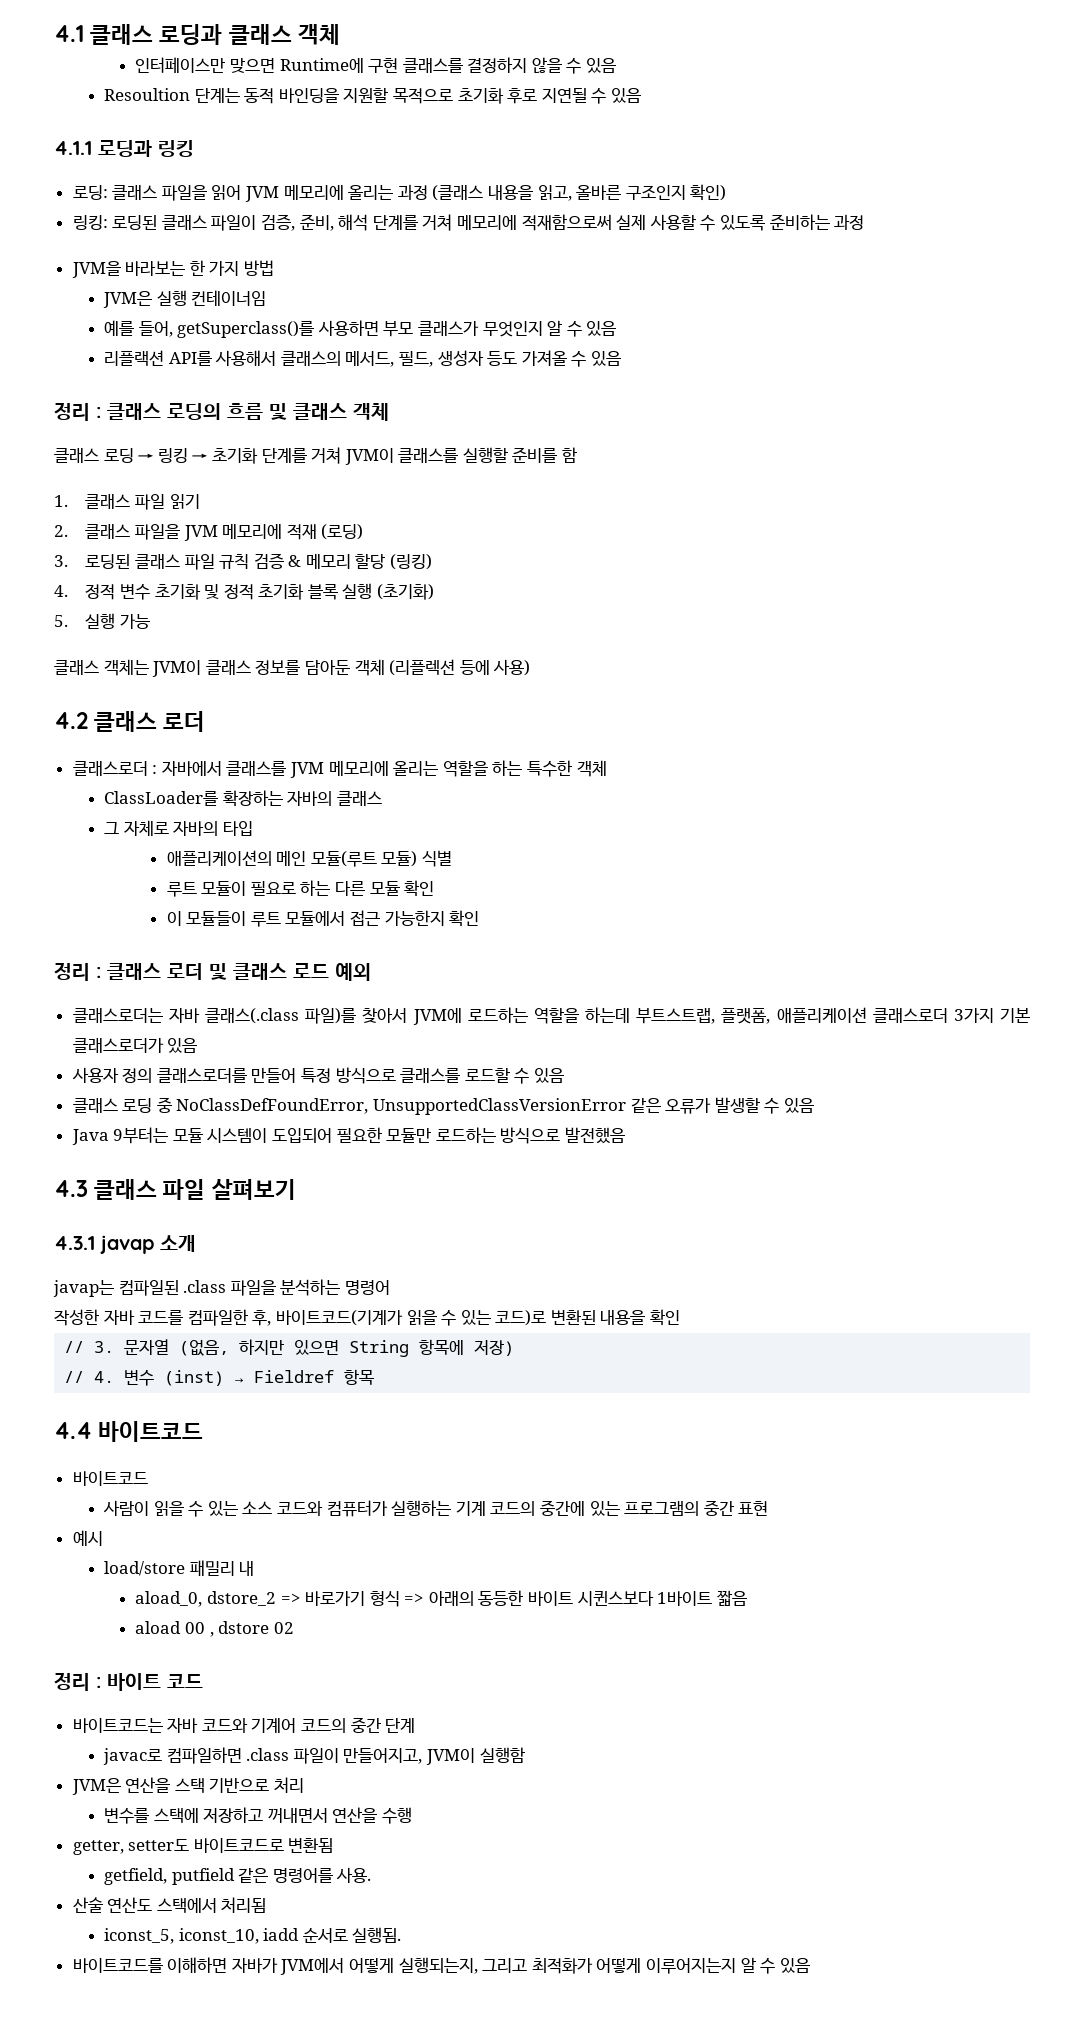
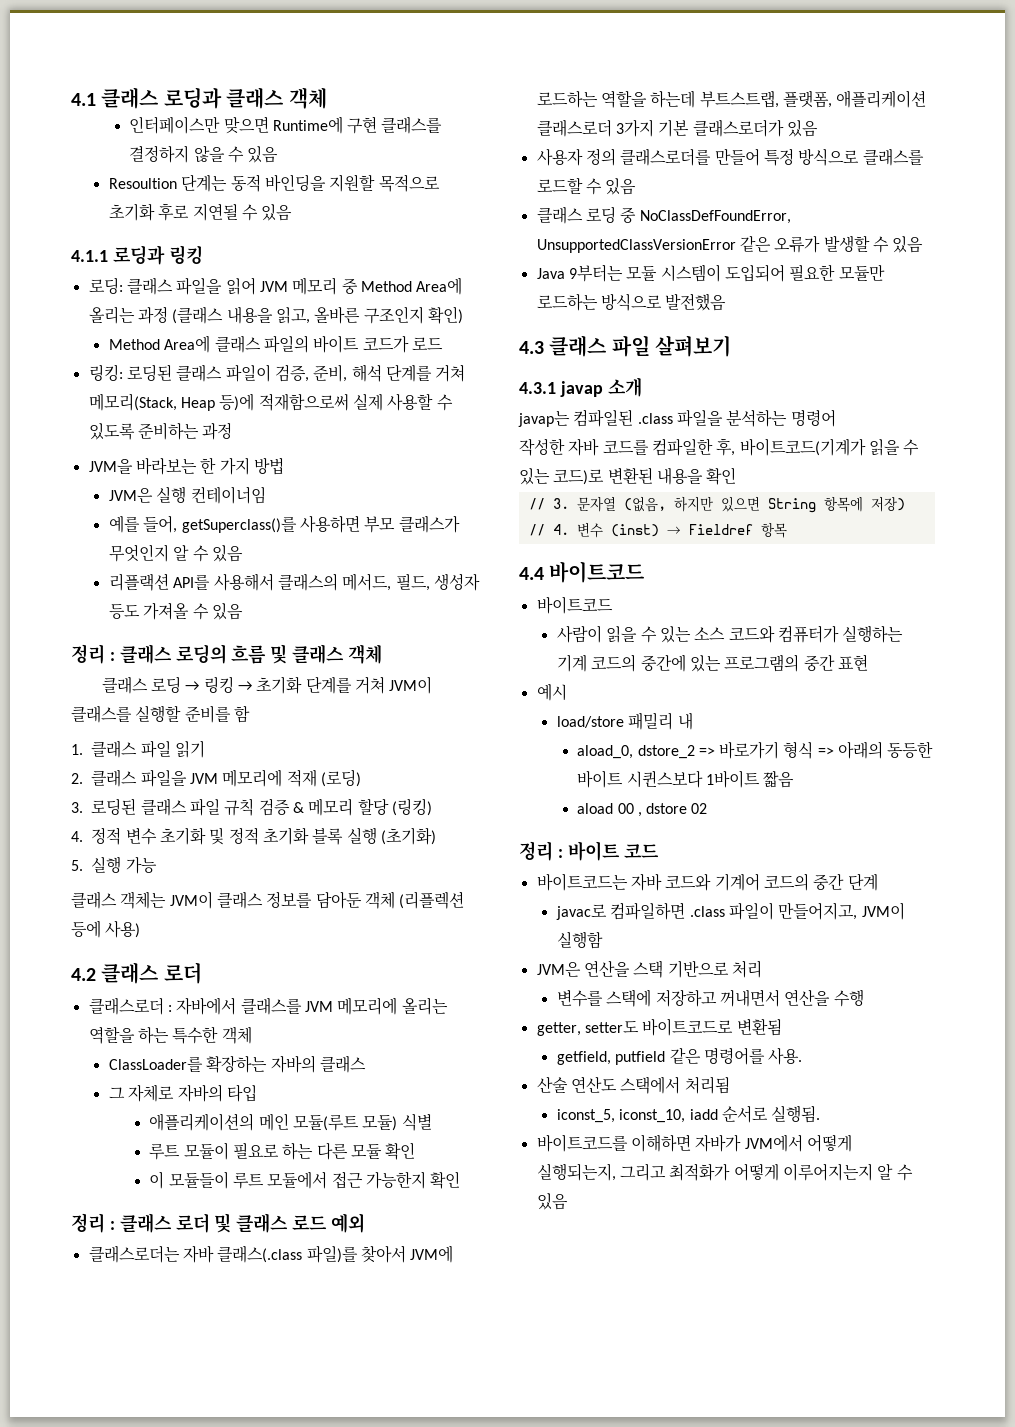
[283,185,344,200] 메모리에 -> [292,277,463,295] 메모리 중 Method Area에
(727, 192) none -> [108,335,443,353] // Method Area에 클래스 파일의 바이트 코드가 로드
[457,215,518,230] 메모리에 -> [88,393,255,411] 메모리(Stack, Heap 등)에

